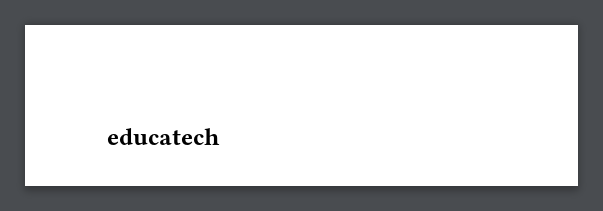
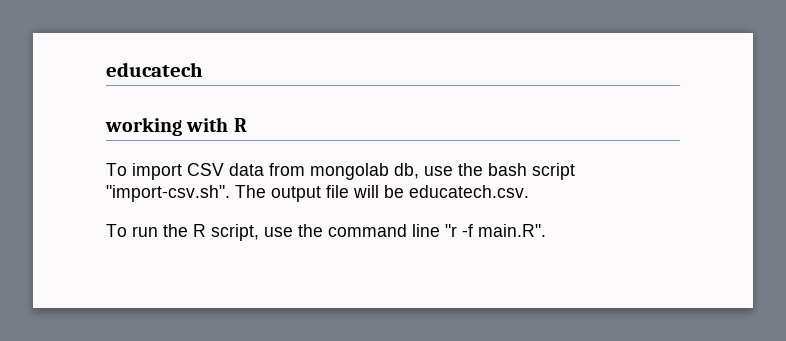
(220, 136) none -> [105,117,247,136] [106,163,575,180] [106,185,529,202] [106,224,546,241] // working with R // To import CSV data from mongolab db, use the bash script "import-csv.sh". The output file will be educatech.csv. // To run the R script, use the command line "r -f main.R".

